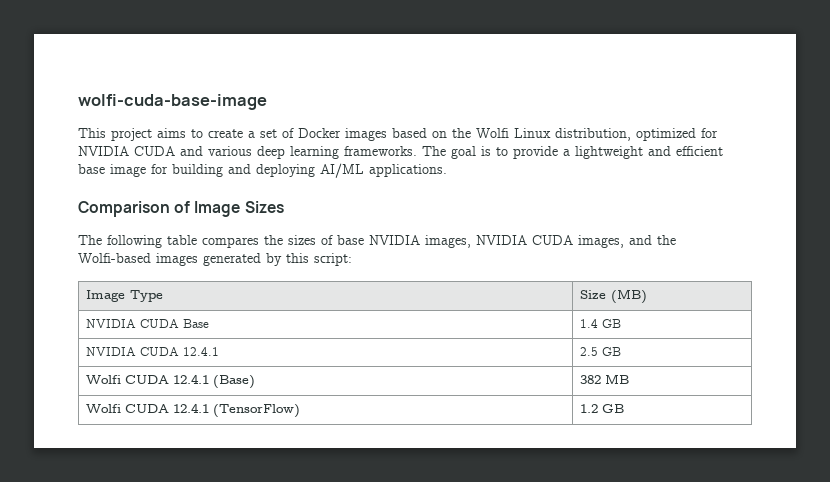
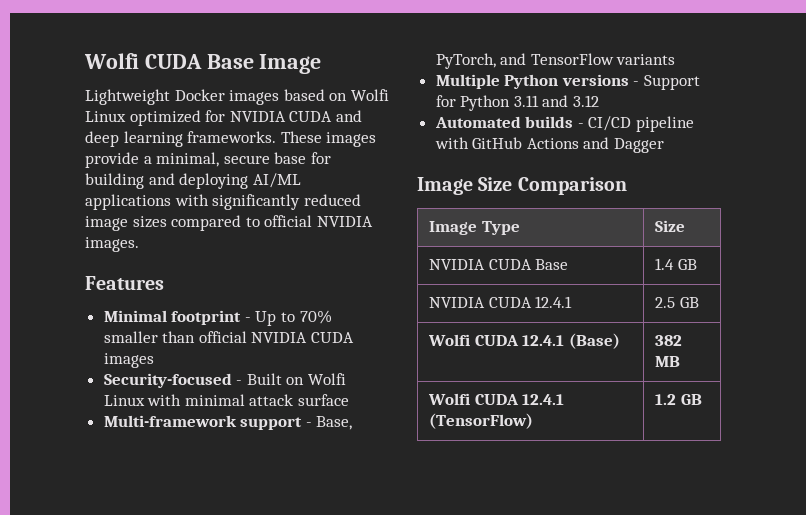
[78,94,267,110] [78,128,294,141] wolfi-cuda-base-image // This project aims to create a set of -> [84,53,322,74] [85,89,170,105] Wolfi CUDA Base Image // Lightweight
[452,128,631,141] the Wolfi Linux distribution, -> [350,89,389,101] [85,111,126,122] Wolfi Linux
[208,146,252,156] various -> (362, 116) none
[422,146,723,159] [78,164,146,177] The goal is to provide a lightweight and efficient base image -> [280,131,377,147] [85,152,307,168] These images provide a minimal, secure base
[369,164,447,177] [78,201,284,217] [78,235,676,248] [78,253,352,266] applications. // Comparison of Image Sizes // The following table compares the sizes of base NVIDIA images, NVIDIA CUDA images, and the Wolfi-based images generated by this script: -> [85,194,361,210] [85,215,373,231] [85,237,139,252] [85,276,164,290] [103,310,332,326] [103,331,355,343] [103,353,154,368] [103,373,347,388] [103,394,350,406] [103,415,353,430] [435,53,676,69] [435,74,701,90] [435,95,600,111] [434,116,695,132] [434,137,665,153] [417,177,627,195] applications with significantly reduced image sizes compared to official NVIDIA images. // Features // Minimal footprint - Up to 70% smaller than official NVIDIA CUDA images // Security-focused - Built on Wolfi Linux with minimal attack surface // Multi-framework support - Base, PyTorch, and TensorFlow variants // Multiple Python versions - Support for Python 3.11 and 3.12 // Automated builds - CI/CD pipeline with GitHub Actions and Dagger // Image Size Comparison
[611,289,648,304] (MB) -> (686, 226) none

